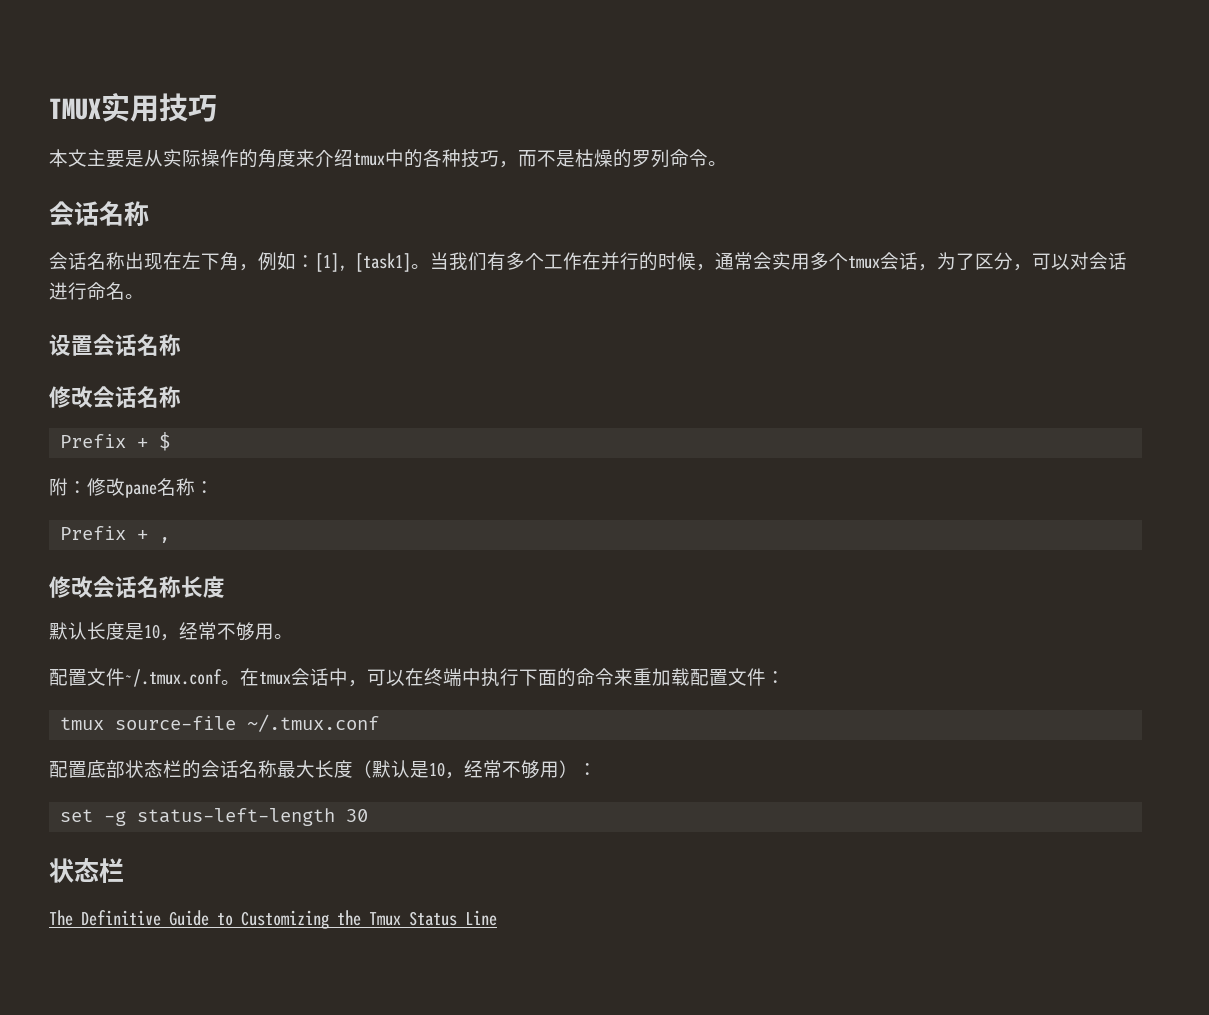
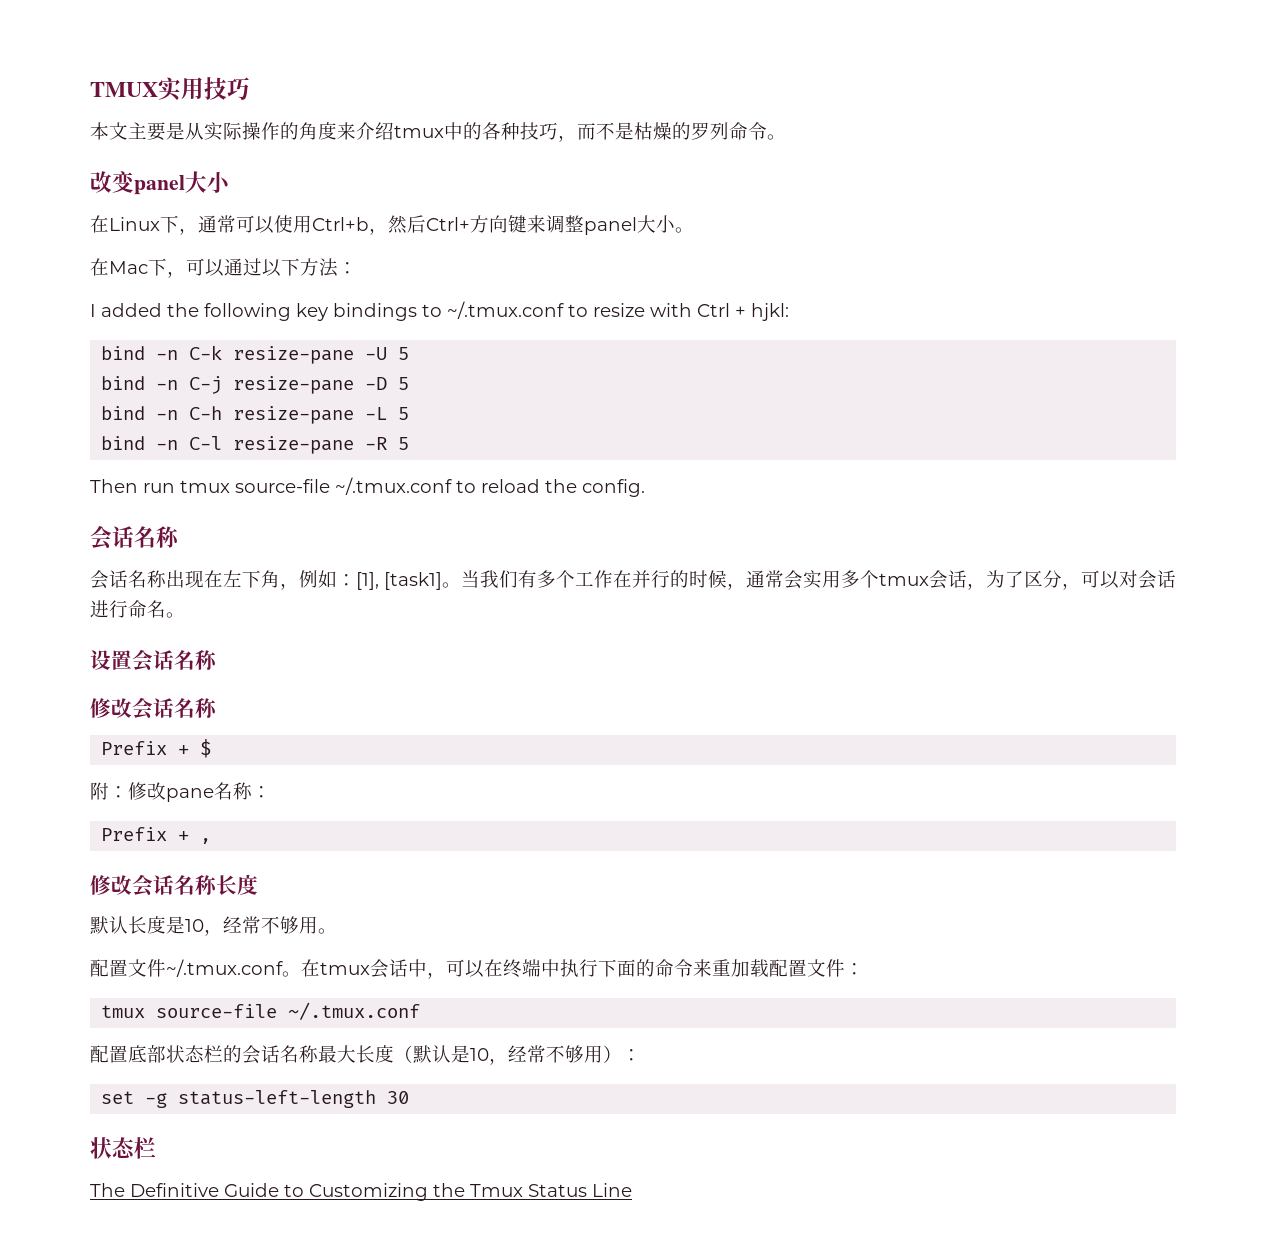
(727, 163) none -> [90,171,231,195] [90,215,694,235] [90,258,357,278] [90,301,789,321] [101,345,410,364] [101,376,410,394] [101,406,410,424] [101,436,410,454] [90,477,645,497] // 改变panel大小 // 在Linux下，通常可以使用Ctrl+b，然后Ctrl+方向键来调整panel大小。 // 在Mac下，可以通过以下方法： // I added the following key bindings to ~/.tmux.conf to resize with Ctrl + hjkl: // bind -n C-k resize-pane -U 5 // bind -n C-j resize-pane -D 5 // bind -n C-h resize-pane -L 5 // bind -n C-l resize-pane -R 5 // Then run tmux source-file ~/.tmux.conf to reload the config.

